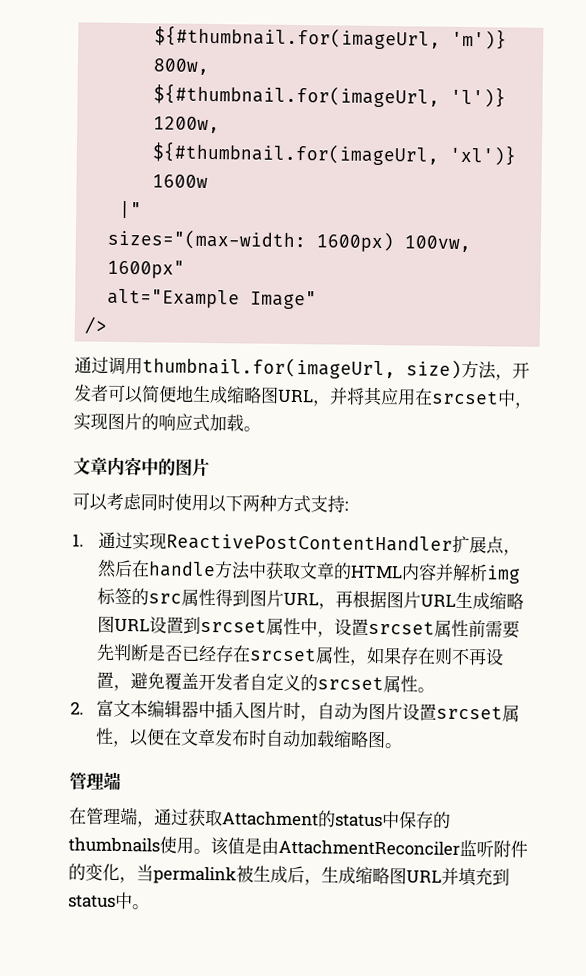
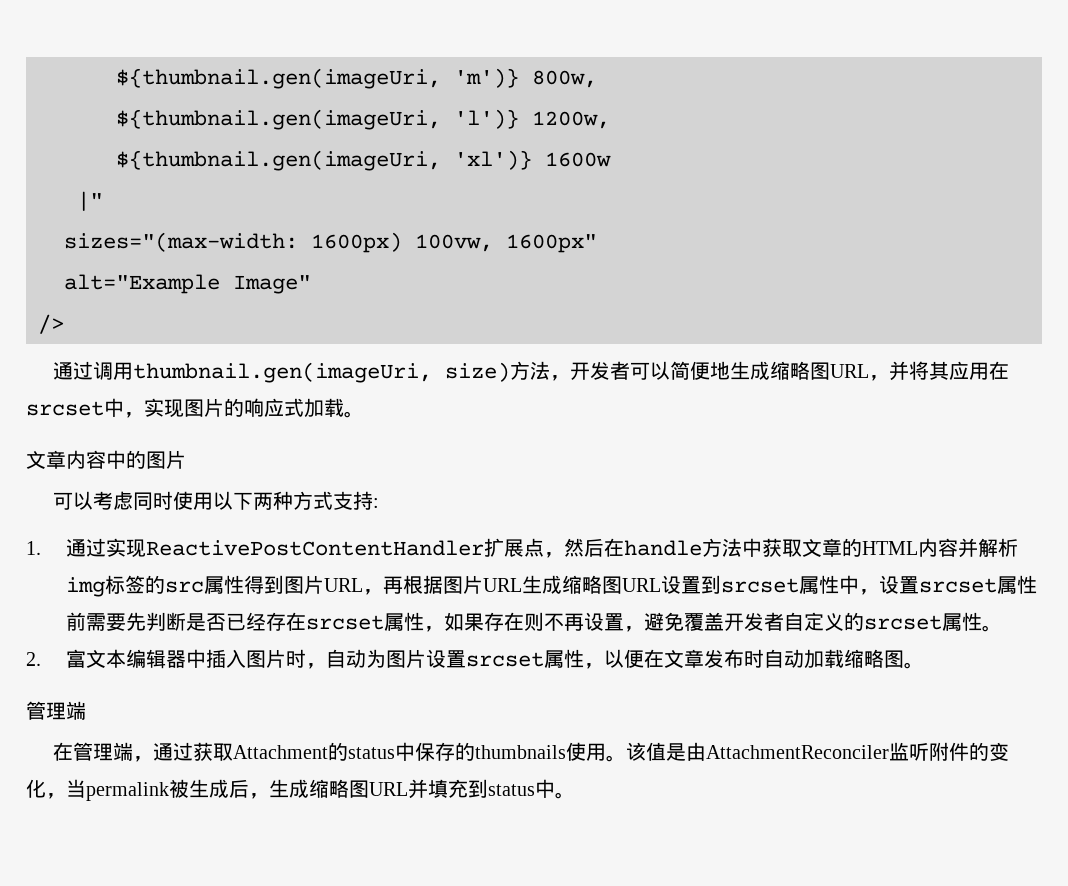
[154,25,442,50] ${#thumbnail.for(imageUrl, -> [116,68,441,89] ${thumbnail.gen(imageUri,
[153,83,441,108] ${#thumbnail.for(imageUrl, -> [116,109,441,130] ${thumbnail.gen(imageUri,
[152,141,441,166] ${#thumbnail.for(imageUrl, -> [116,150,441,171] ${thumbnail.gen(imageUri,
[142,356,396,380] thumbnail.for(imageUrl, -> [133,362,433,383] thumbnail.gen(imageUri,

